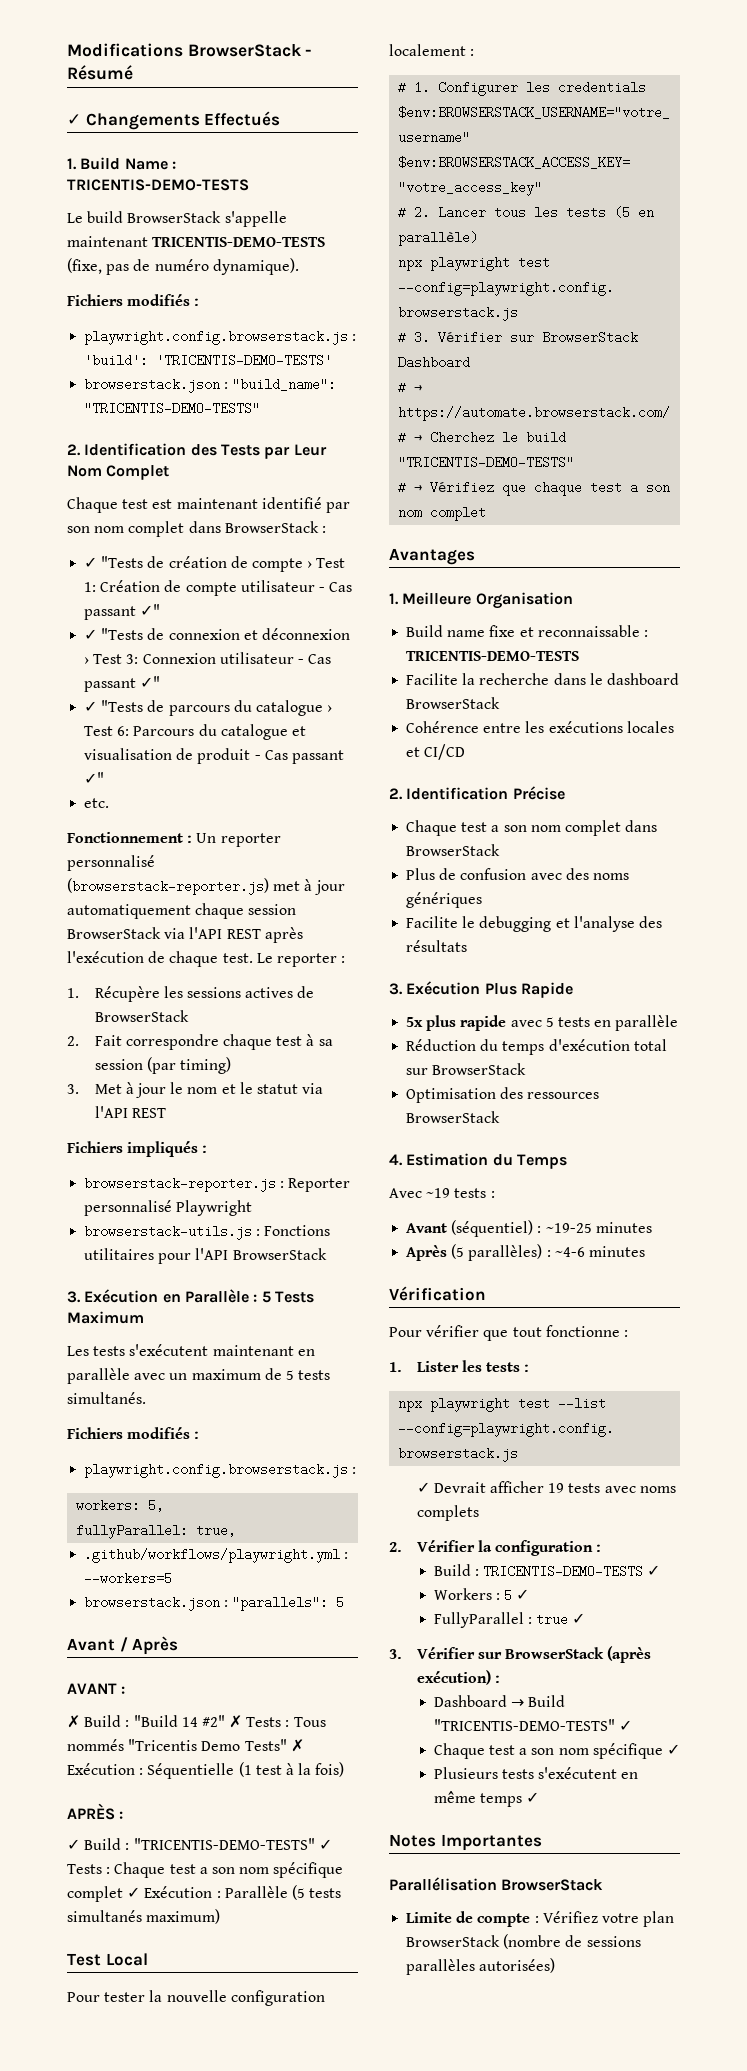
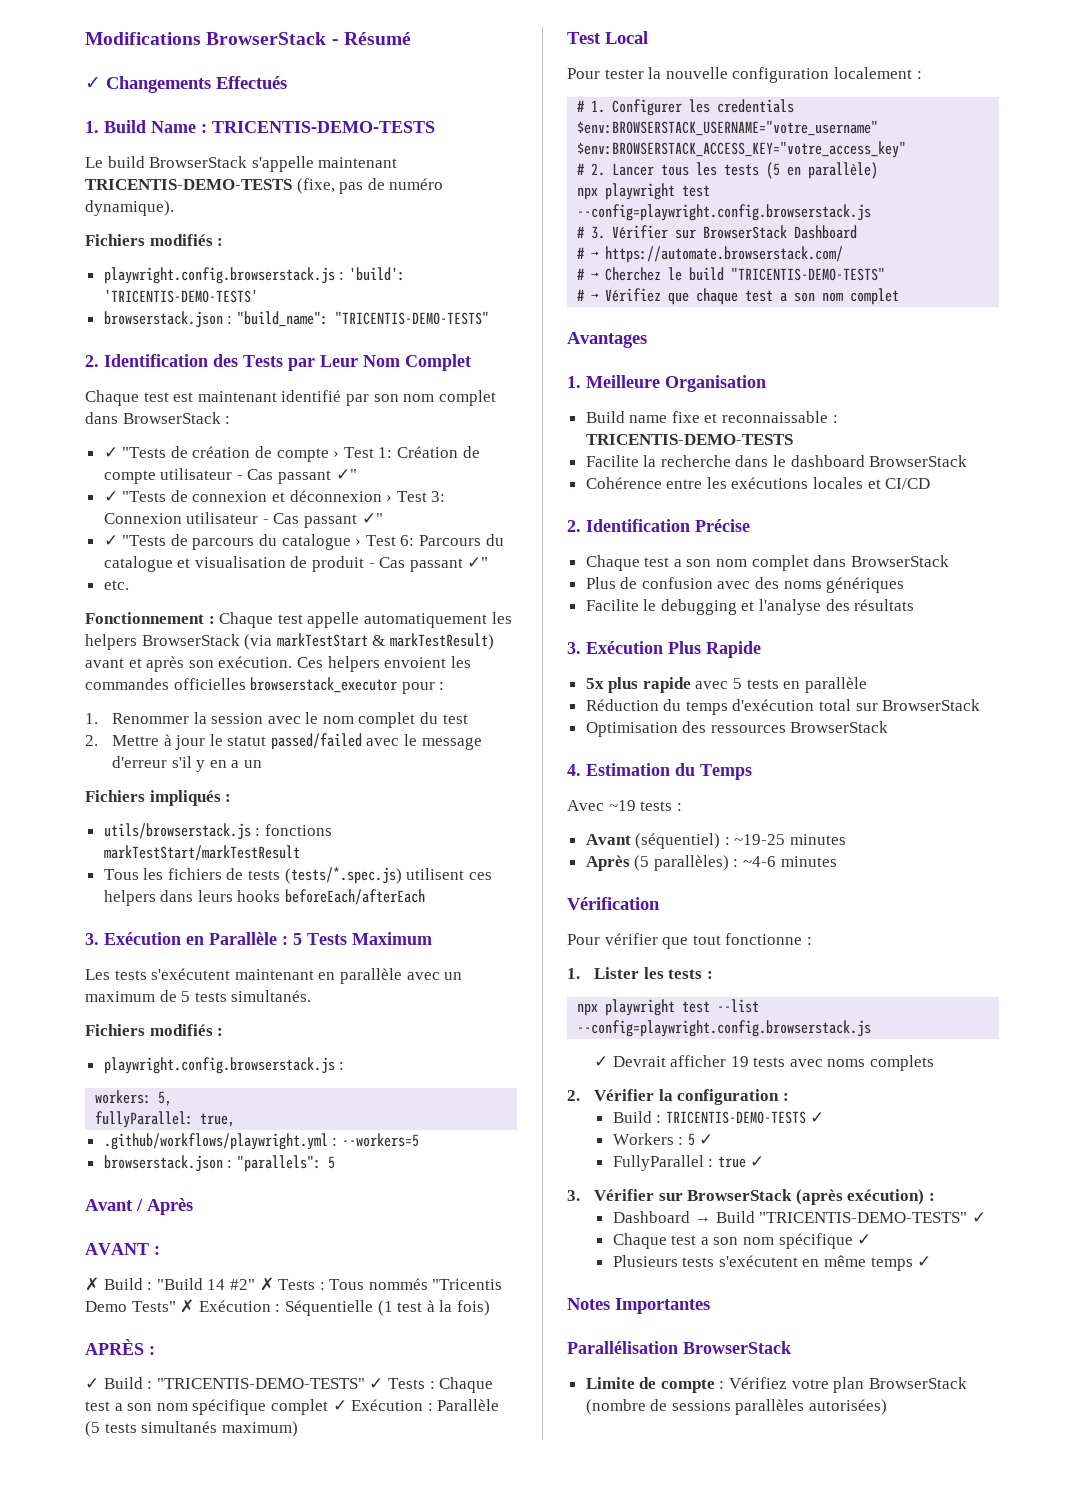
[196,833,281,847] [67,855,155,871] [67,878,345,895] [67,903,297,919] [67,927,303,943] [67,951,346,967] [67,986,315,1002] [94,1010,189,1022] [67,1034,333,1050] [94,1057,232,1074] [67,1082,324,1098] [94,1106,166,1118] [67,1141,208,1157] [84,1177,351,1192] [84,1200,253,1216] [84,1225,331,1240] [84,1248,327,1264] Un reporter personnalisé (browserstack-reporter.js) met à jour automatiquement chaque session BrowserStack via l'API REST après l'exécution de chaque test. Le reporter : // 1. Récupère les sessions actives de BrowserStack // 2. Fait correspondre chaque test à sa session (par timing) // 3. Met à jour le nom et le statut via l'API REST // Fichiers impliqués : // browserstack-reporter.js : Reporter personnalisé Playwright // browserstack-utils.js : Fonctions utilitaires pour l'API BrowserStack -> [219,612,512,628] [85,633,494,650] [85,656,471,672] [85,677,445,694] [85,712,468,728] [85,733,482,750] [111,756,262,772] [85,790,232,806] [103,823,332,840] [103,845,300,861] [103,867,492,884] [103,889,426,906] Chaque test appelle automatiquement les helpers BrowserStack (via markTestStart & markTestResult) avant et après son exécution. Ces helpers envoient les commandes officielles browserstack_executor pour : // 1. Renommer la session avec le nom complet du test // 2. Mettre à jour le statut passed/failed avec le message d'erreur s'il y en a un // Fichiers impliqués : // utils/browserstack.js : fonctions markTestStart/markTestResult // Tous les fichiers de tests (tests/*.spec.js) utilisent ces helpers dans leurs hooks beforeEach/afterEach

